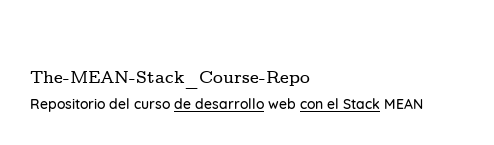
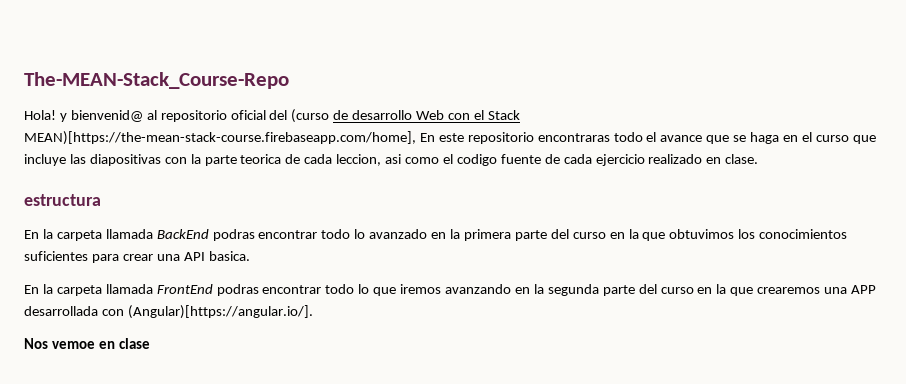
[30,98,170,112] Repositorio del curso -> [24,109,330,123] Hola! y bienvenid@ al repositorio oficial del (curso
[268,98,296,109] web -> [416,110,445,120] Web
[384,98,423,109] MEAN -> [24,131,876,145] [24,154,759,166] [24,194,101,206] [24,229,848,241] [24,251,250,263] [24,284,877,296] [24,305,313,319] [24,338,150,349] MEAN)[https://the-mean-stack-course.firebaseapp.com/home], En este repositorio encontraras todo el avance que se haga en el curso que incluye las diapositivas con la parte teorica de cada leccion, asi como el codigo fuente de cada ejercicio realizado en clase. // estructura // En la carpeta llamada BackEnd podras encontrar todo lo avanzado en la primera parte del curso en la que obtuvimos los conocimientos suficientes para crear una API basica. // En la carpeta llamada FrontEnd podras encontrar todo lo que iremos avanzando en la segunda parte del curso en la que crearemos una APP desarrollada con (Angular)[https://angular.io/]. // Nos vemoe en clase

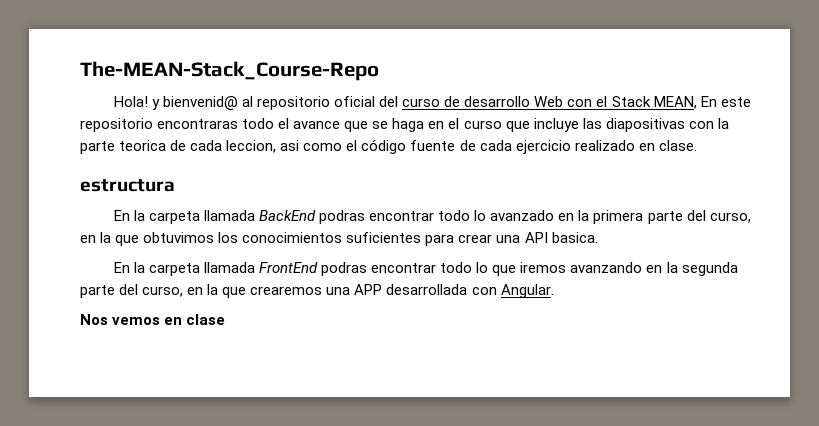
[291,109,330,123] (curso -> [402,98,441,107] curso
[24,131,416,145] MEAN)[https://the-mean-stack-course.firebaseapp.com/home], -> [653,96,697,109] MEAN,
[456,154,497,166] codigo -> [361,139,407,154] código
[572,232,606,239] curso -> [709,212,751,223] curso,
[660,287,694,294] curso -> [142,286,184,297] curso,
[127,305,313,319] (Angular)[https://angular.io/]. -> [500,284,554,298] Angular.
[51,341,95,349] vemoe -> [112,317,161,325] vemos

